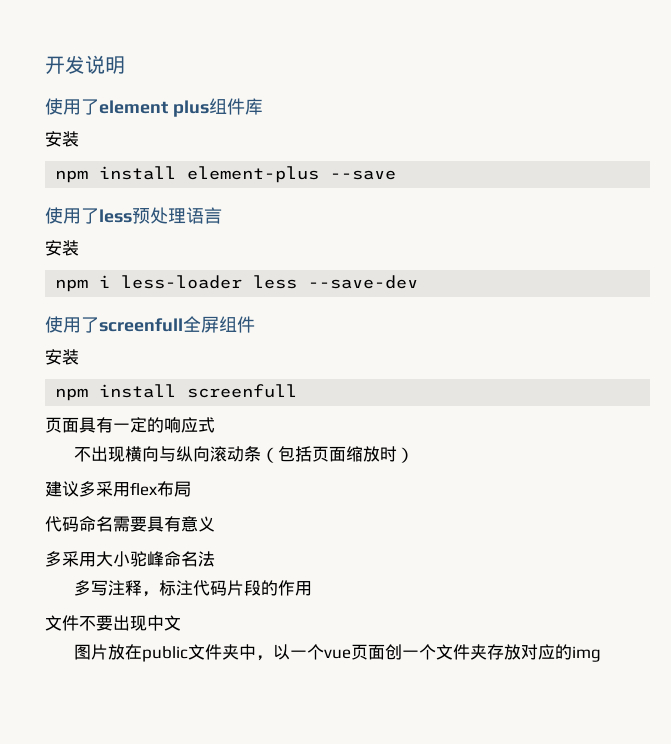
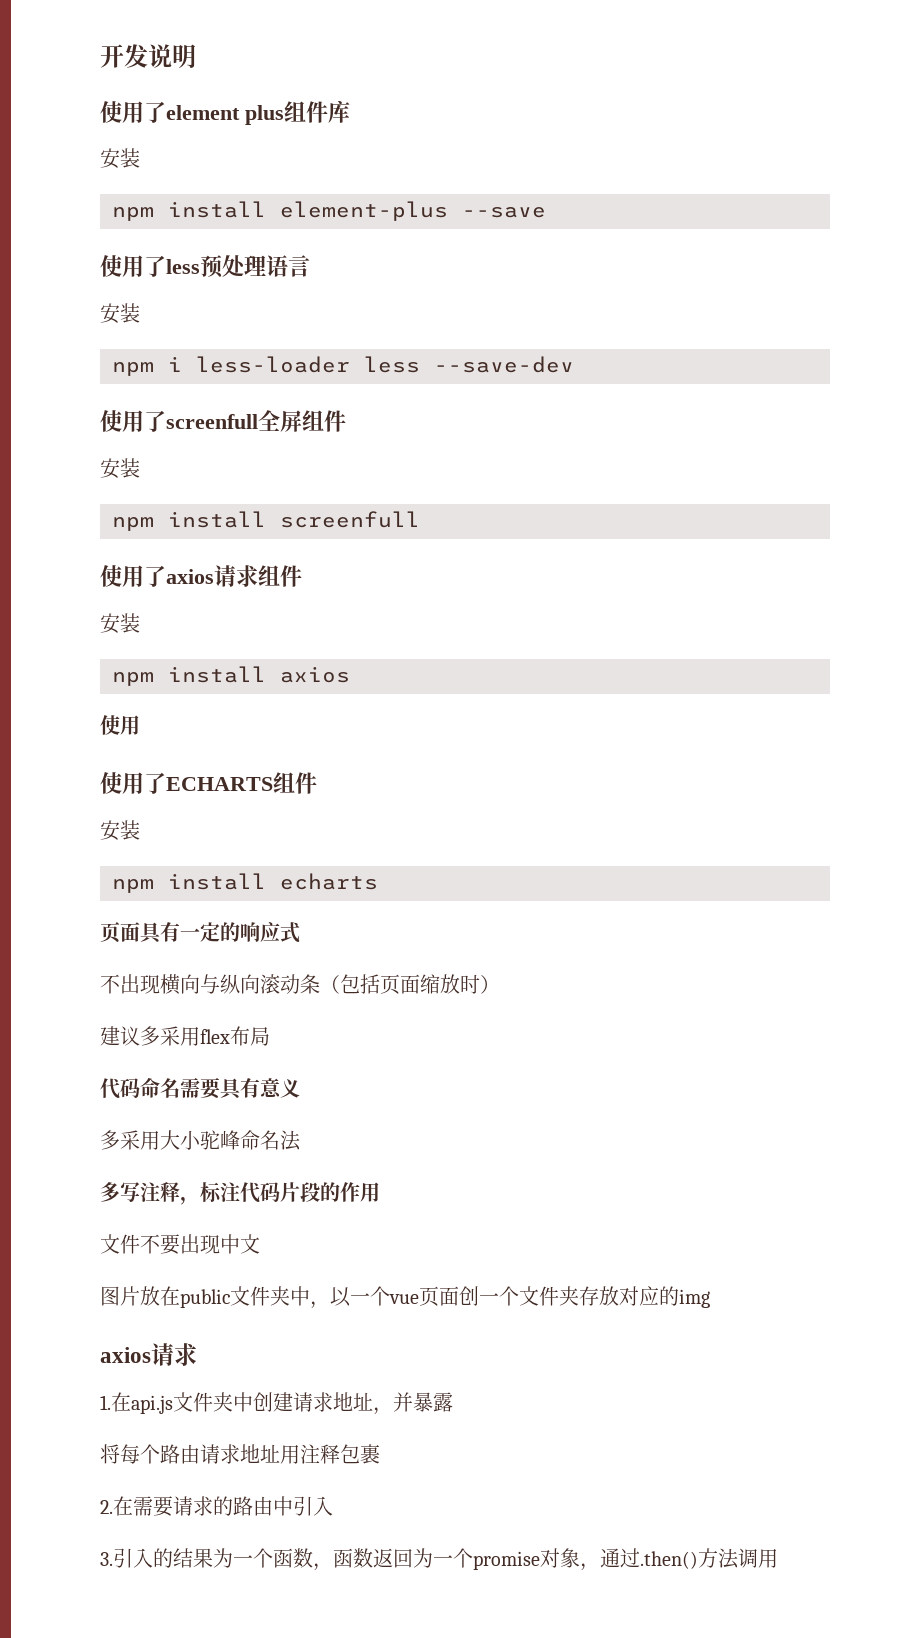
(298, 391) none -> [100,565,302,587] [100,613,140,634] [112,666,350,686] [100,715,140,735] [100,772,317,794] [100,820,140,841] [112,873,378,893] // 使用了axios请求组件 // 安装 // npm install axios // 使用 // 使用了ECHARTS组件 // 安装 // npm install echarts
(601, 654) none -> [100,1343,197,1366] [100,1392,453,1415] [100,1444,381,1464] [100,1496,333,1517] [100,1548,778,1571] // axios请求 // 1.在api.js文件夹中创建请求地址，并暴露 // 将每个路由请求地址用注释包裹 // 2.在需要请求的路由中引入 // 3.引入的结果为一个函数，函数返回为一个promise对象，通过.then()方法调用

